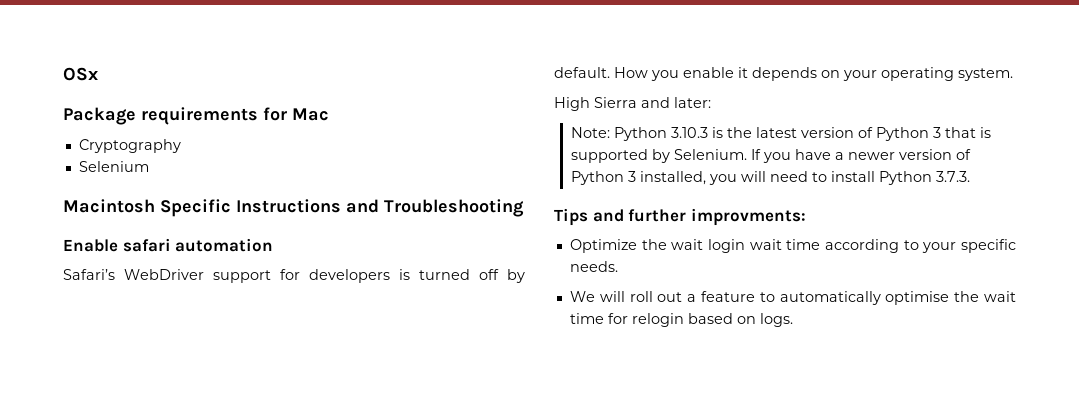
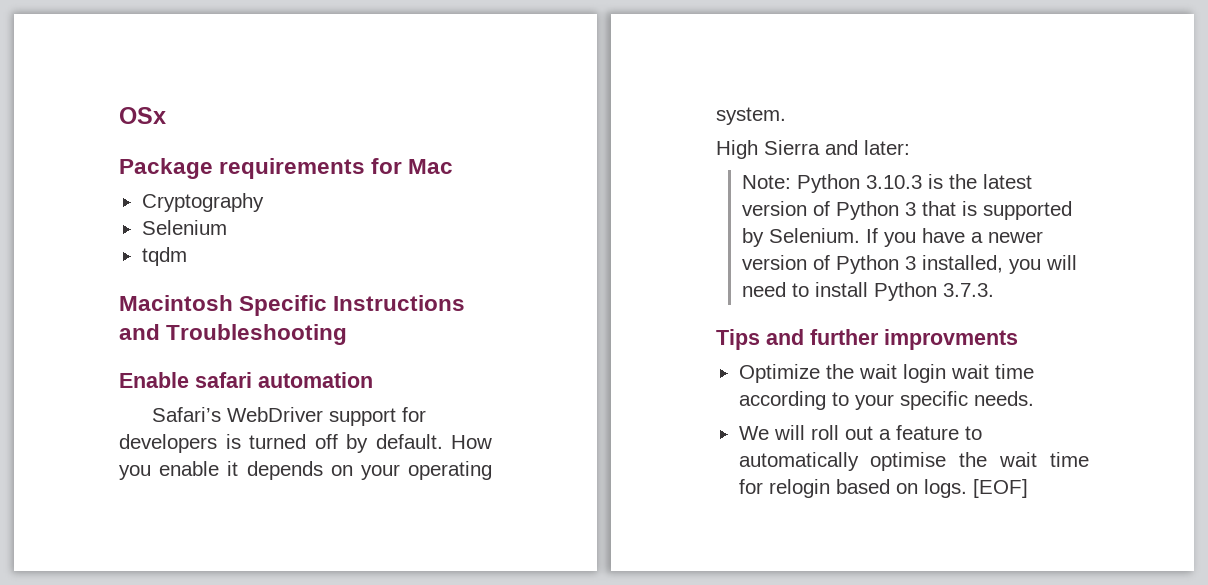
(149, 166) none -> [141,247,187,266] // tqdm
[690,208,806,226] improvments: -> [884,329,1018,350] improvments
(793, 320) none -> [972,479,1028,498] [EOF]

